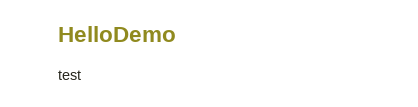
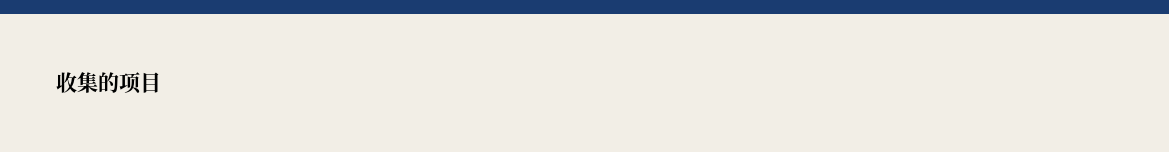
[58,26,176,42] [58,70,81,80] HelloDemo // test -> [56,72,161,94] 收集的项目

